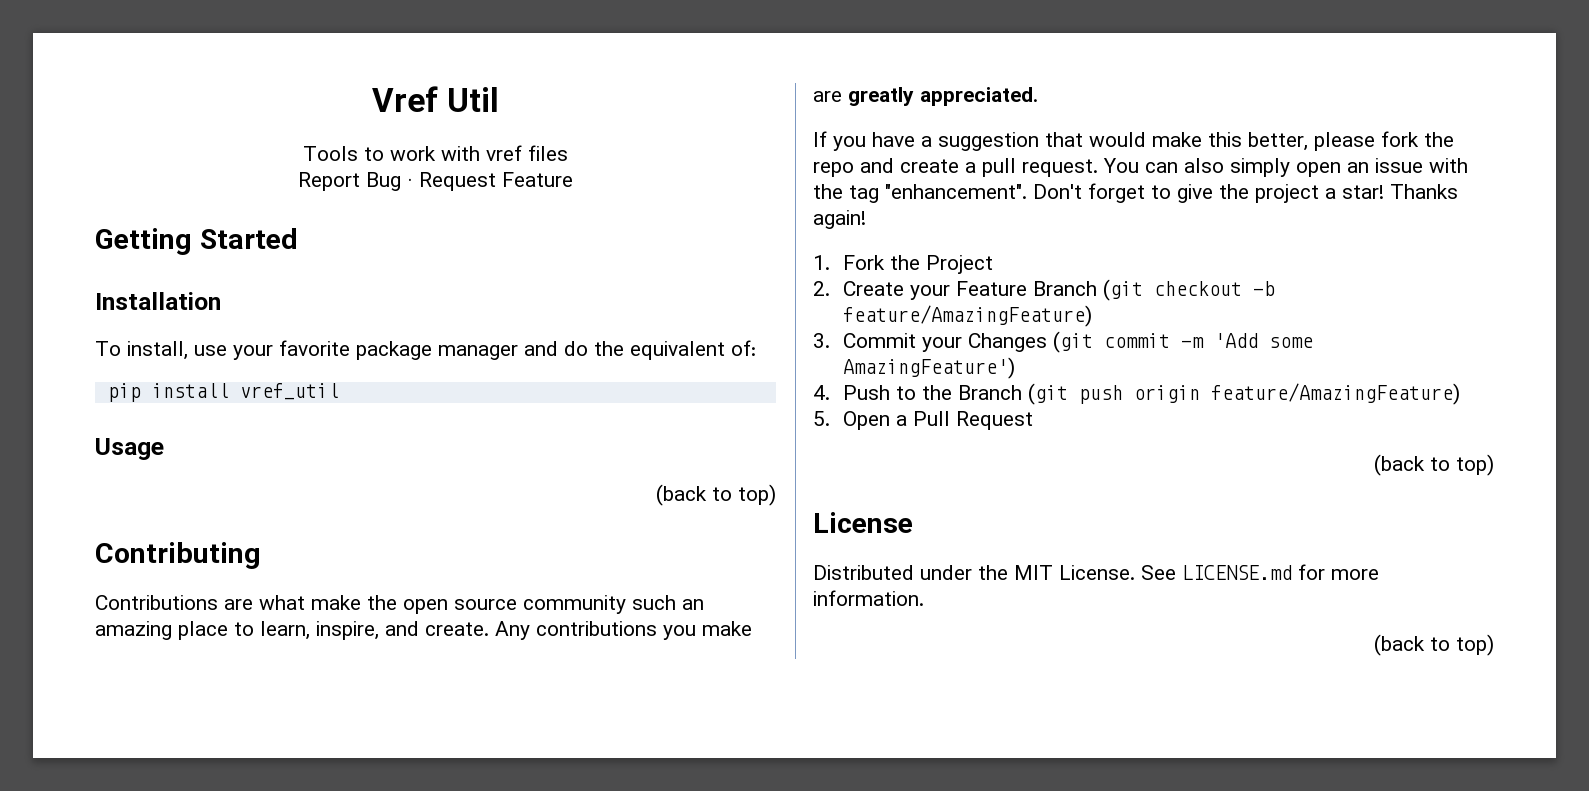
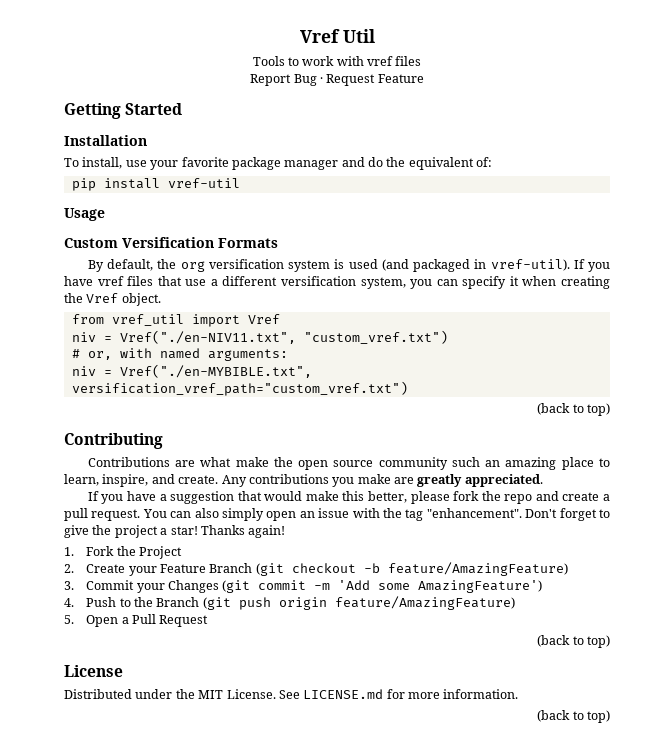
[239,383,339,400] vref_util -> [167,178,240,188] vref-util
(164, 449) none -> [64,237,278,248] [87,259,611,272] [64,276,610,289] [64,293,161,306] [71,314,280,327] [71,330,448,344] [71,348,288,361] [71,364,312,378] [71,381,408,396] // Custom Versification Formats // By default, the org versification system is used (and packaged in vref-util). If you have vref files that use a different versification system, you can specify it when creating the Vref object. // from vref_util import Vref // niv = Vref("./en-NIV11.txt", "custom_vref.txt") // # or, with named arguments: // niv = Vref("./en-MYBIBLE.txt", versification_vref_path="custom_vref.txt")

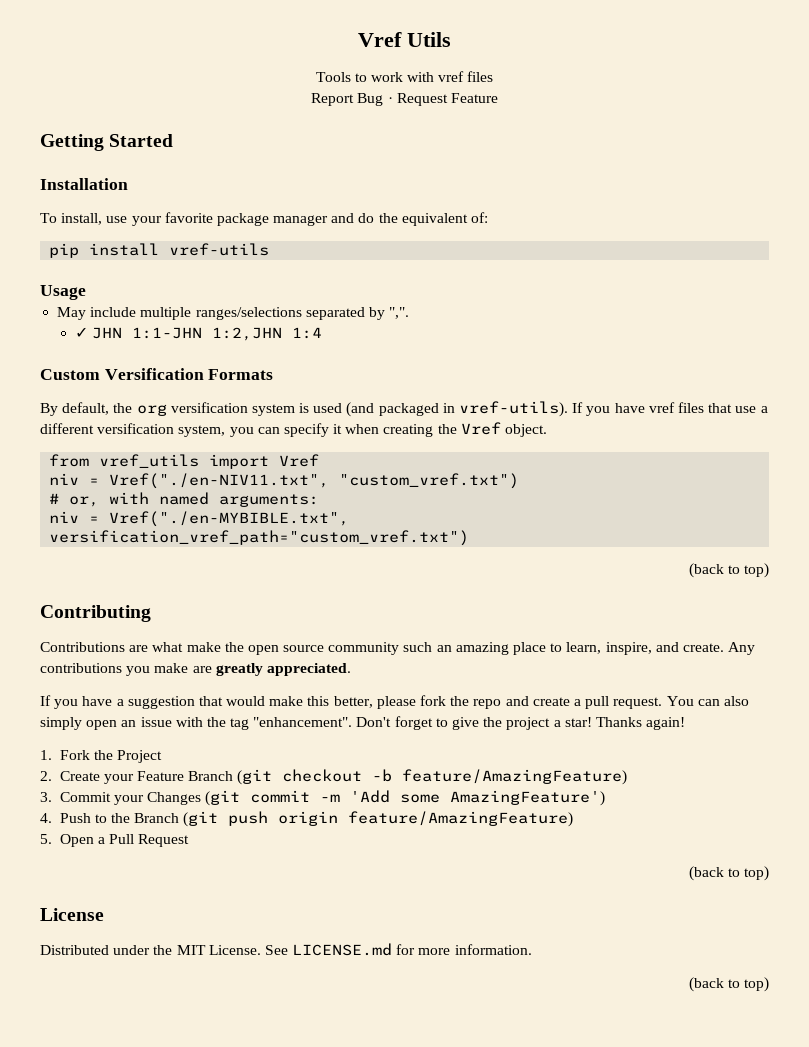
[299,29,375,43] Vref Util -> [358,32,451,47] Vref Utils
[167,178,240,188] vref-util -> [169,243,270,256] vref-utils
(105, 214) none -> [57,307,410,320] [74,327,323,341] // May include multiple ranges/selections separated by ",". // ✓ JHN 1:1-JHN 1:2,JHN 1:4
[490,259,570,271] vref-util). -> [459,401,569,417] vref-utils).
[111,314,184,326] vref_util -> [99,454,200,468] vref_utils

